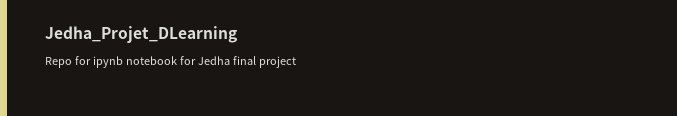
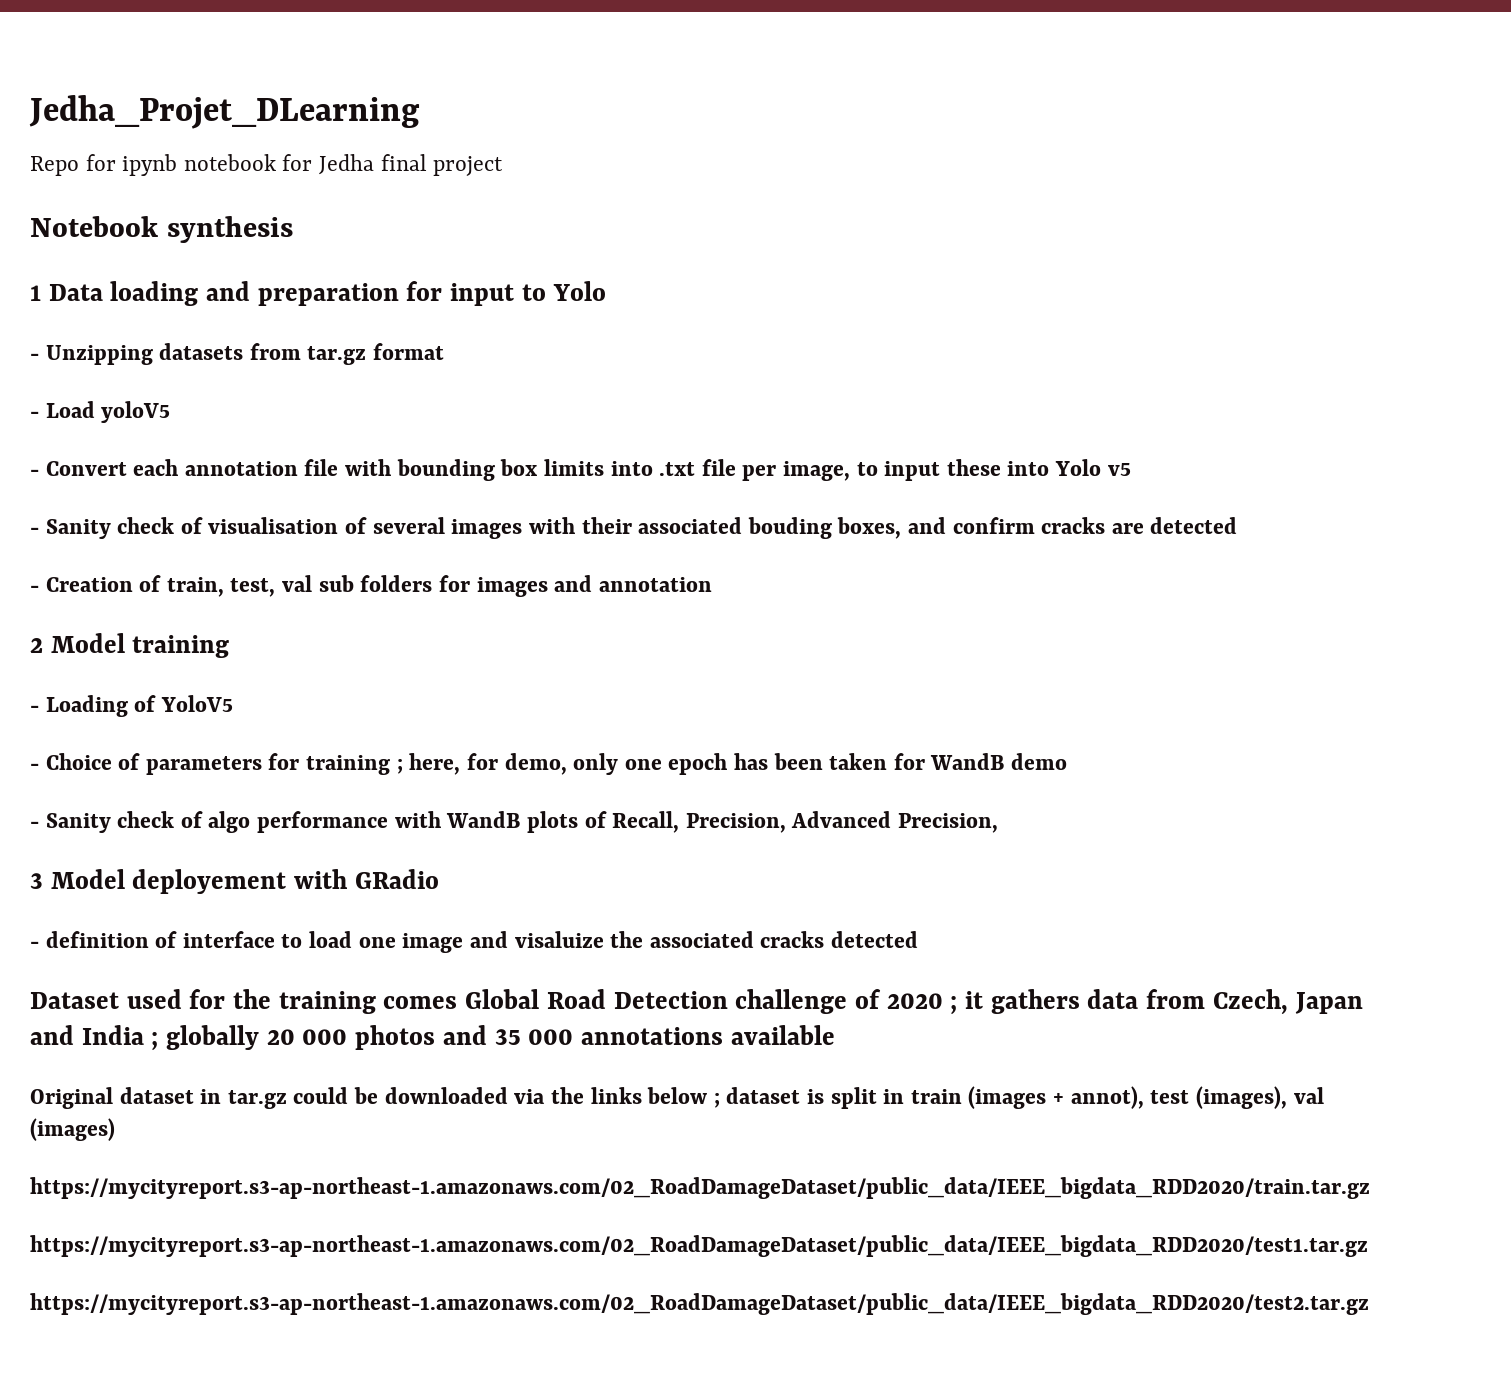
(296, 62) none -> [30,216,293,243] [30,281,606,306] [30,343,445,365] [30,401,171,423] [30,459,1131,481] [30,517,1238,539] [30,575,712,597] [30,633,230,658] [30,695,233,717] [30,753,1068,775] [30,811,998,833] [30,869,439,894] [30,931,918,953] [30,989,1363,1015] [30,1025,835,1051] [30,1086,1324,1109] [30,1118,115,1141] [30,1177,1370,1199] [30,1235,1368,1257] [30,1293,1369,1315] // Notebook synthesis // 1 Data loading and preparation for input to Yolo // - Unzipping datasets from tar.gz format // - Load yoloV5 // - Convert each annotation file with bounding box limits into .txt file per image, to input these into Yolo v5 // - Sanity check of visualisation of several images with their associated bouding boxes, and confirm cracks are detected // - Creation of train, test, val sub folders for images and annotation // 2 Model training // - Loading of YoloV5 // - Choice of parameters for training ; here, for demo, only one epoch has been taken for WandB demo // - Sanity check of algo performance with WandB plots of Recall, Precision, Advanced Precision, // 3 Model deployement with GRadio // - definition of interface to load one image and visaluize the associated cracks detected // Dataset used for the training comes Global Road Detection challenge of 2020 ; it gathers data from Czech, Japan and India ; globally 20 000 photos and 35 000 annotations available // Original dataset in tar.gz could be downloaded via the links below ; dataset is split in train (images + annot), test (images), val (images) // https://mycityreport.s3-ap-northeast-1.amazonaws.com/02_RoadDamageDataset/public_data/IEEE_bigdata_RDD2020/train.tar.gz // https://mycityreport.s3-ap-northeast-1.amazonaws.com/02_RoadDamageDataset/public_data/IEEE_bigdata_RDD2020/test1.tar.gz // https://mycityreport.s3-ap-northeast-1.amazonaws.com/02_RoadDamageDataset/public_data/IEEE_bigdata_RDD2020/test2.tar.gz

